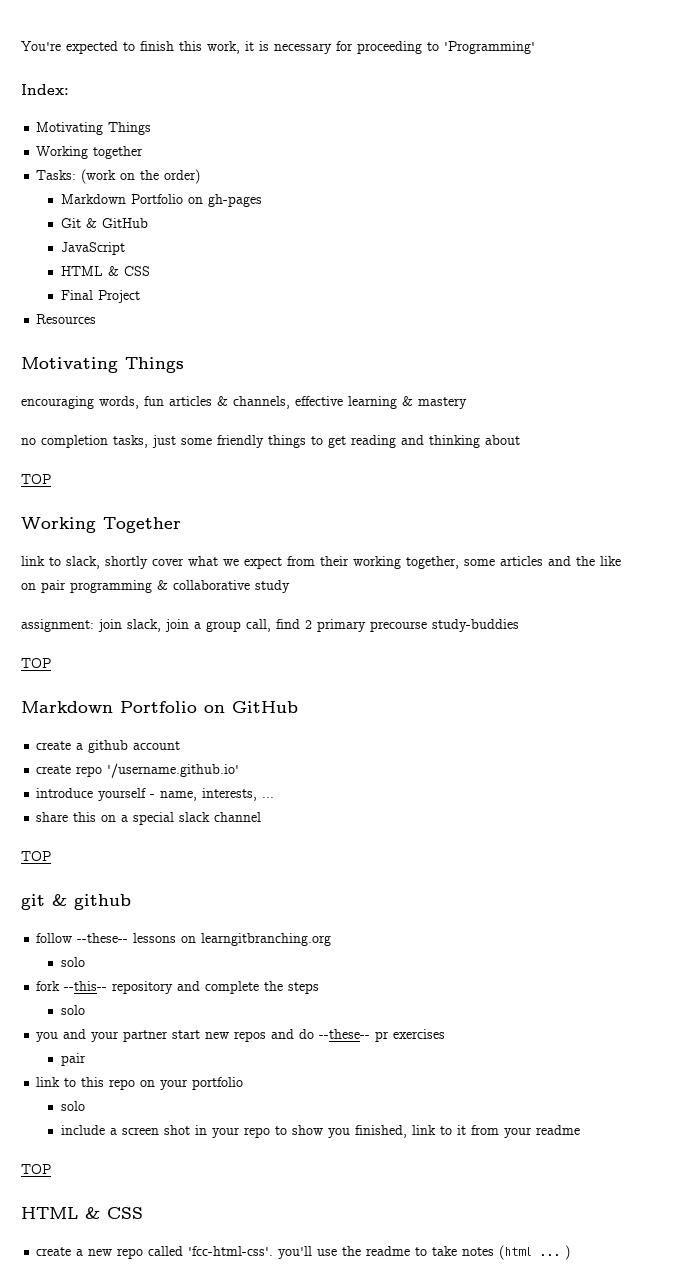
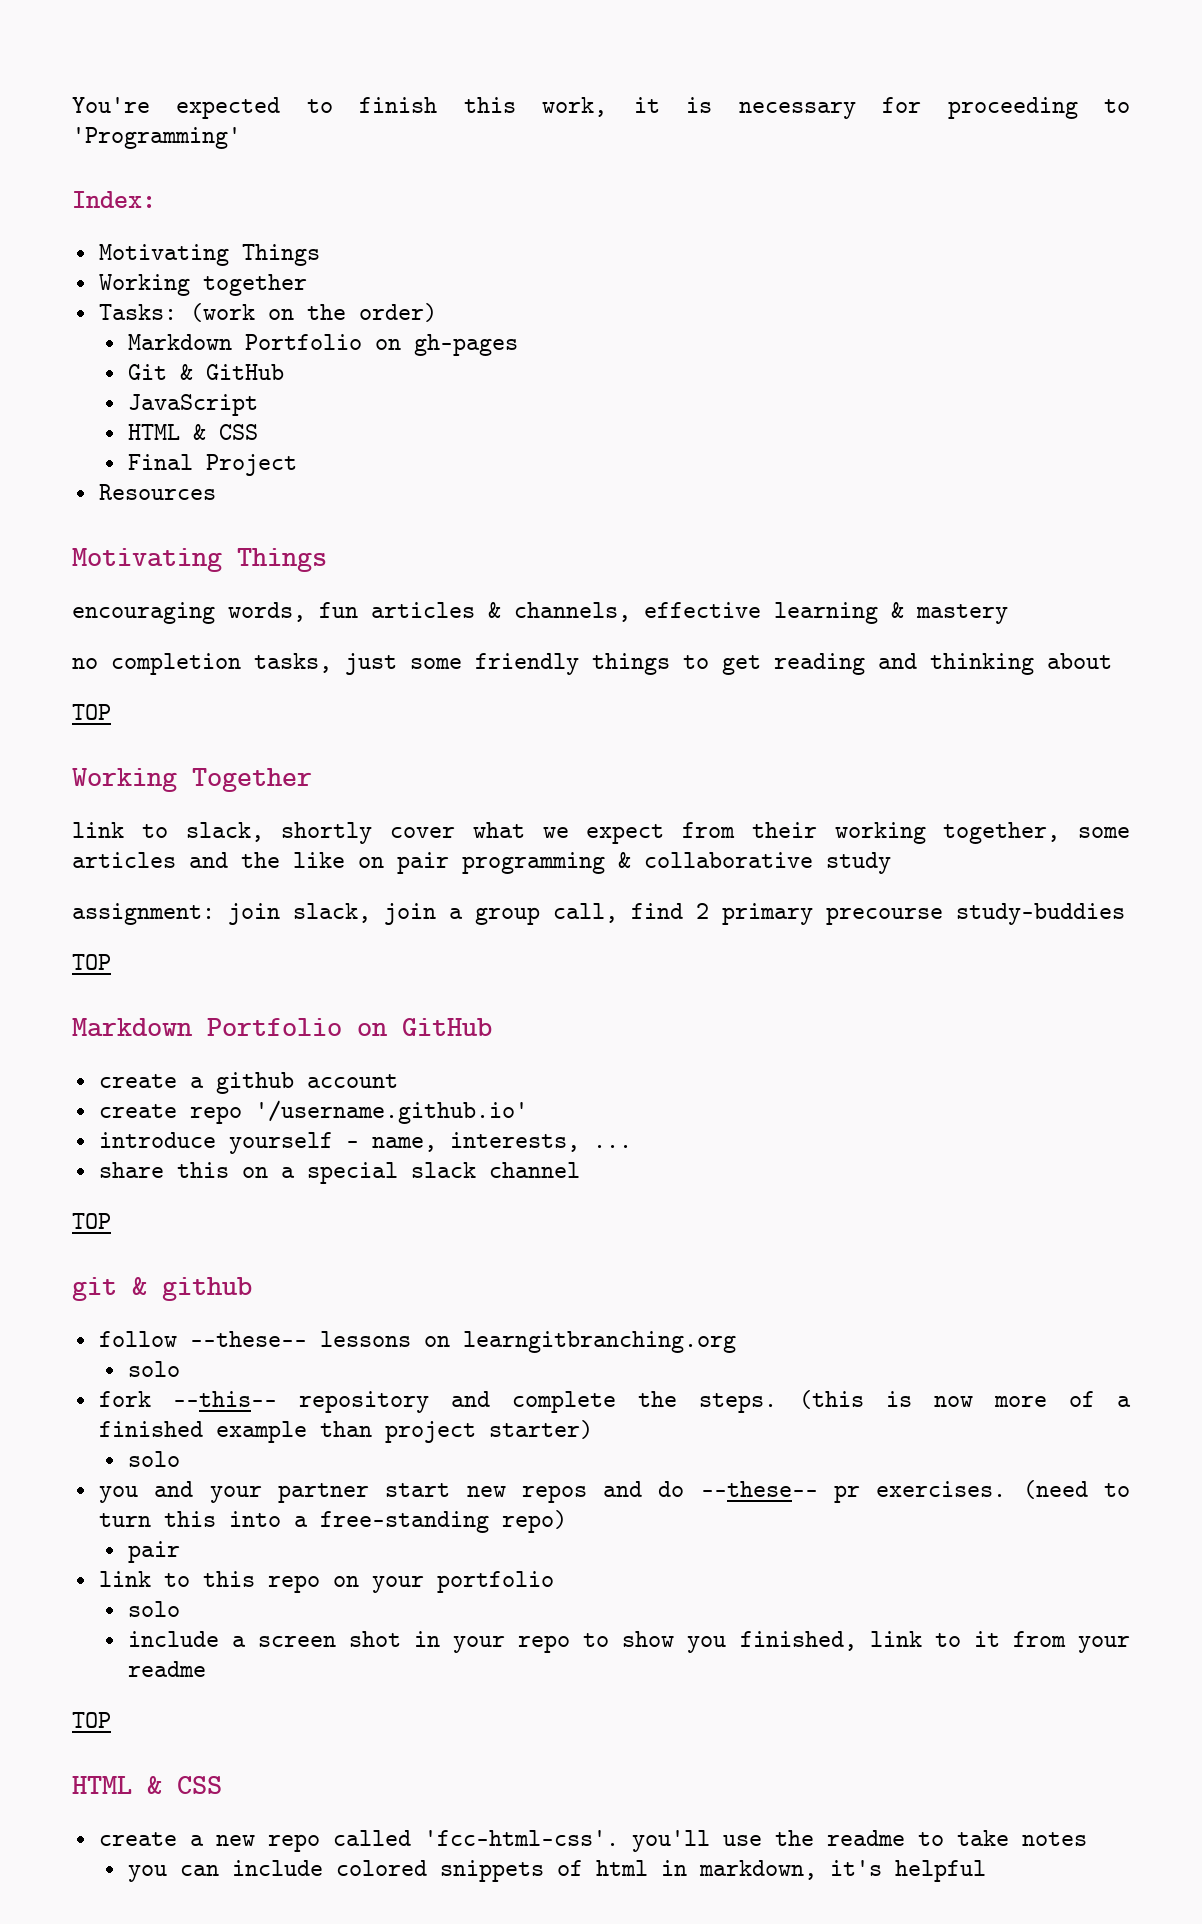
[288,982,320,994] steps -> [698,1390,1131,1413] [98,1420,593,1443] steps. (this is now more of a finished example than project starter)
[393,1029,446,1039] exercises -> [876,1480,1130,1499] [98,1510,567,1533] exercises. (need to turn this into a free-standing repo)
[499,1245,571,1260] (html ... ) -> [127,1860,986,1882] // you can include colored snippets of html in markdown, it's helpful

